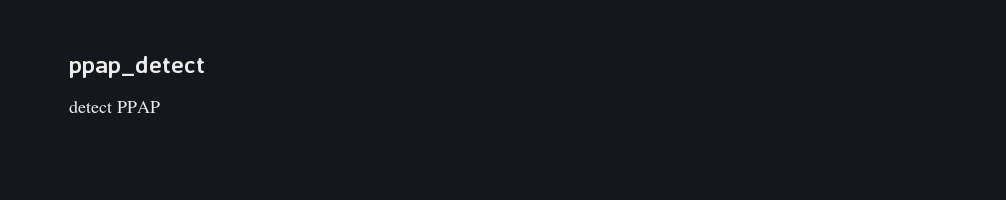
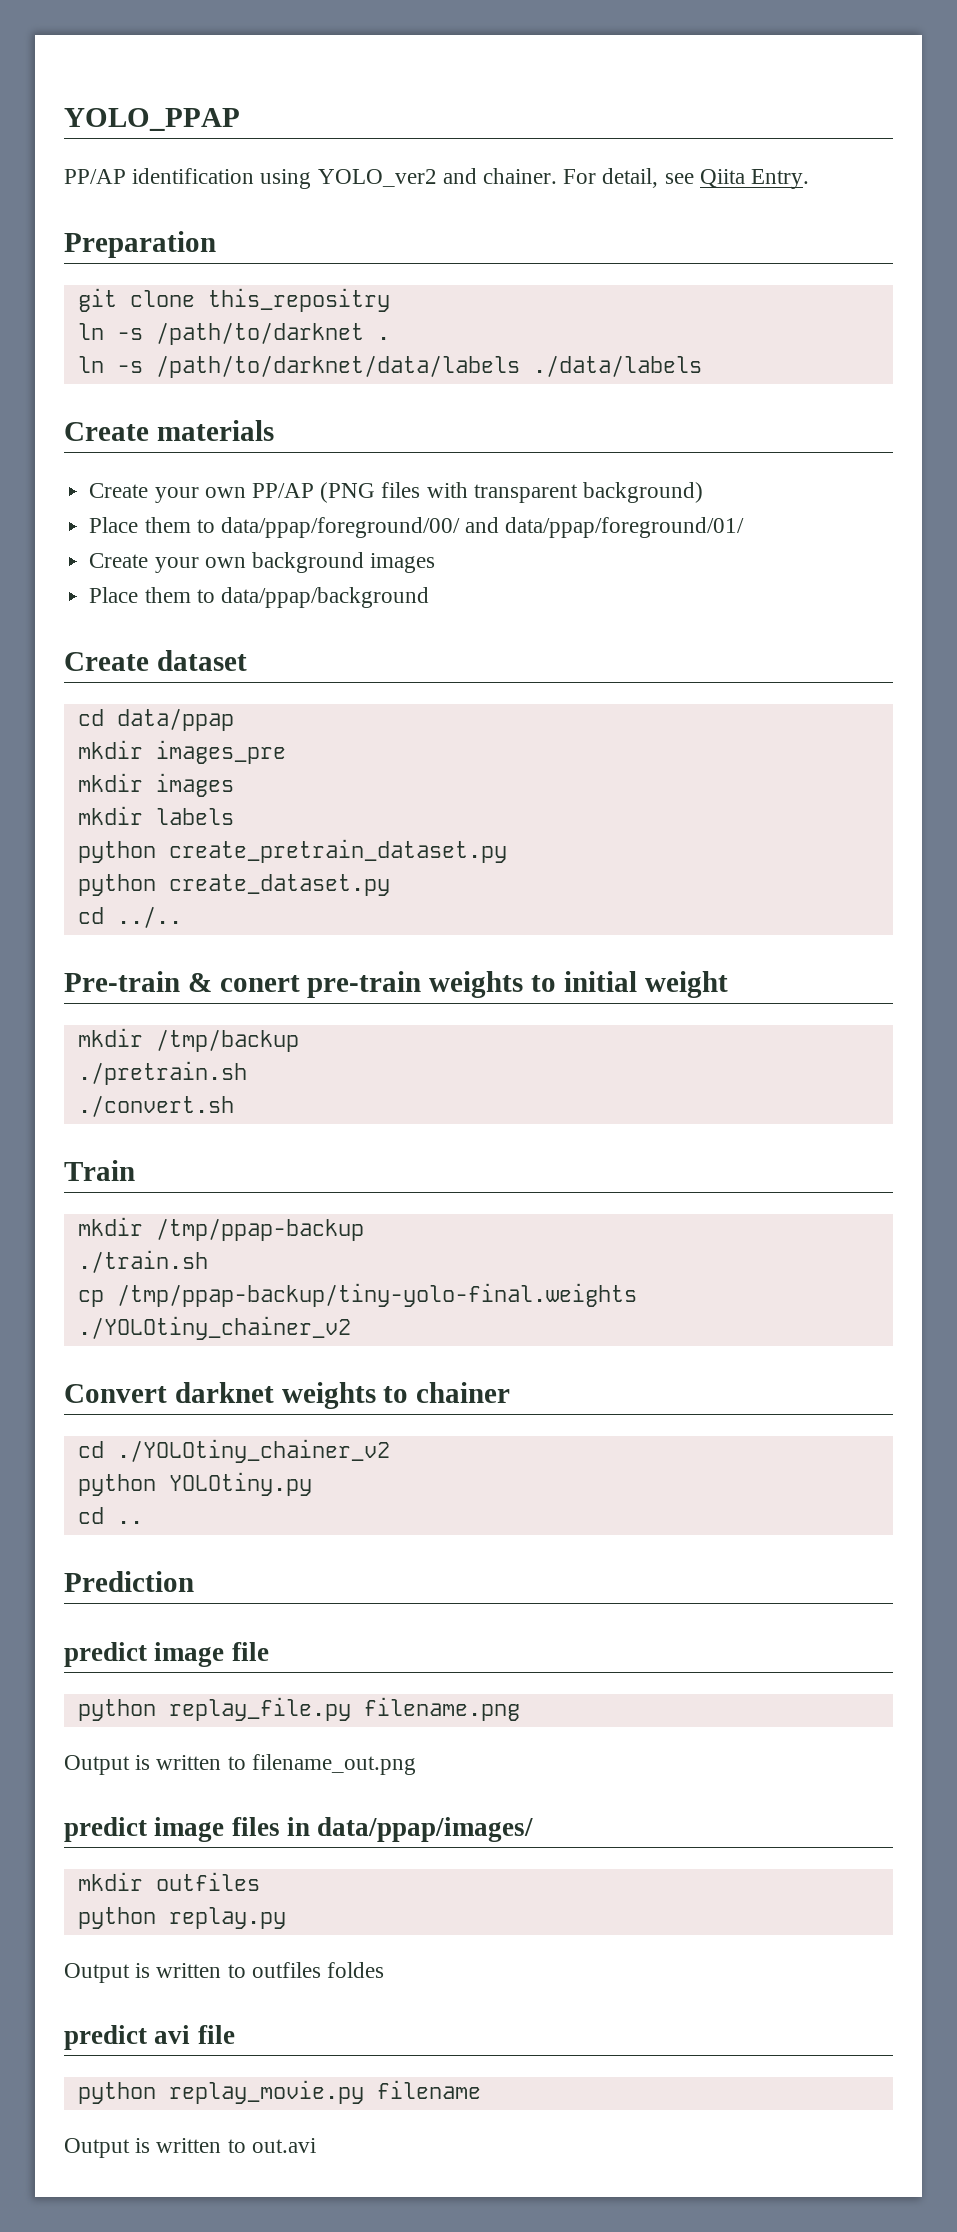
[69,56,205,78] [69,101,160,113] ppap_detect // detect PPAP -> [64,108,240,131] [64,168,810,189] [64,231,216,258] [77,288,390,312] [77,322,390,345] [77,355,702,378] [64,420,274,441] [89,482,703,503] [89,517,745,538] [89,552,436,573] [89,587,429,608] [64,650,247,671] [77,708,234,731] [77,740,286,764] [77,773,234,797] [77,806,234,825] [77,839,507,863] [77,874,390,896] [77,906,182,928] [64,971,728,998] [77,1028,299,1052] [77,1061,247,1085] [77,1095,234,1117] [64,1160,135,1181] [77,1217,364,1241] [77,1250,208,1273] [77,1283,637,1307] [77,1316,351,1340] [64,1382,511,1409] [77,1439,390,1463] [77,1472,312,1496] [77,1507,143,1524] [64,1571,194,1592] [64,1642,269,1667] [77,1697,520,1721] [64,1754,416,1775] [64,1817,534,1842] [77,1872,260,1891] [77,1907,286,1929] [64,1962,385,1983] [64,2025,235,2050] [77,2080,481,2104] [64,2138,316,2158] YOLO_PPAP // PP/AP identification using YOLO_ver2 and chainer. For detail, see Qiita Entry. // Preparation // git clone this_repositry // ln -s /path/to/darknet . // ln -s /path/to/darknet/data/labels ./data/labels // Create materials // Create your own PP/AP (PNG files with transparent background) // Place them to data/ppap/foreground/00/ and data/ppap/foreground/01/ // Create your own background images // Place them to data/ppap/background // Create dataset // cd data/ppap // mkdir images_pre // mkdir images // mkdir labels // python create_pretrain_dataset.py // python create_dataset.py // cd ../.. // Pre-train & conert pre-train weights to initial weight // mkdir /tmp/backup // ./pretrain.sh // ./convert.sh // Train // mkdir /tmp/ppap-backup // ./train.sh // cp /tmp/ppap-backup/tiny-yolo-final.weights ./YOLOtiny_chainer_v2 // Convert darknet weights to chainer // cd ./YOLOtiny_chainer_v2 // python YOLOtiny.py // cd .. // Prediction // predict image file // python replay_file.py filename.png // Output is written to filename_out.png // predict image files in data/ppap/images/ // mkdir outfiles // python replay.py // Output is written to outfiles foldes // predict avi file // python replay_movie.py filename // Output is written to out.avi

